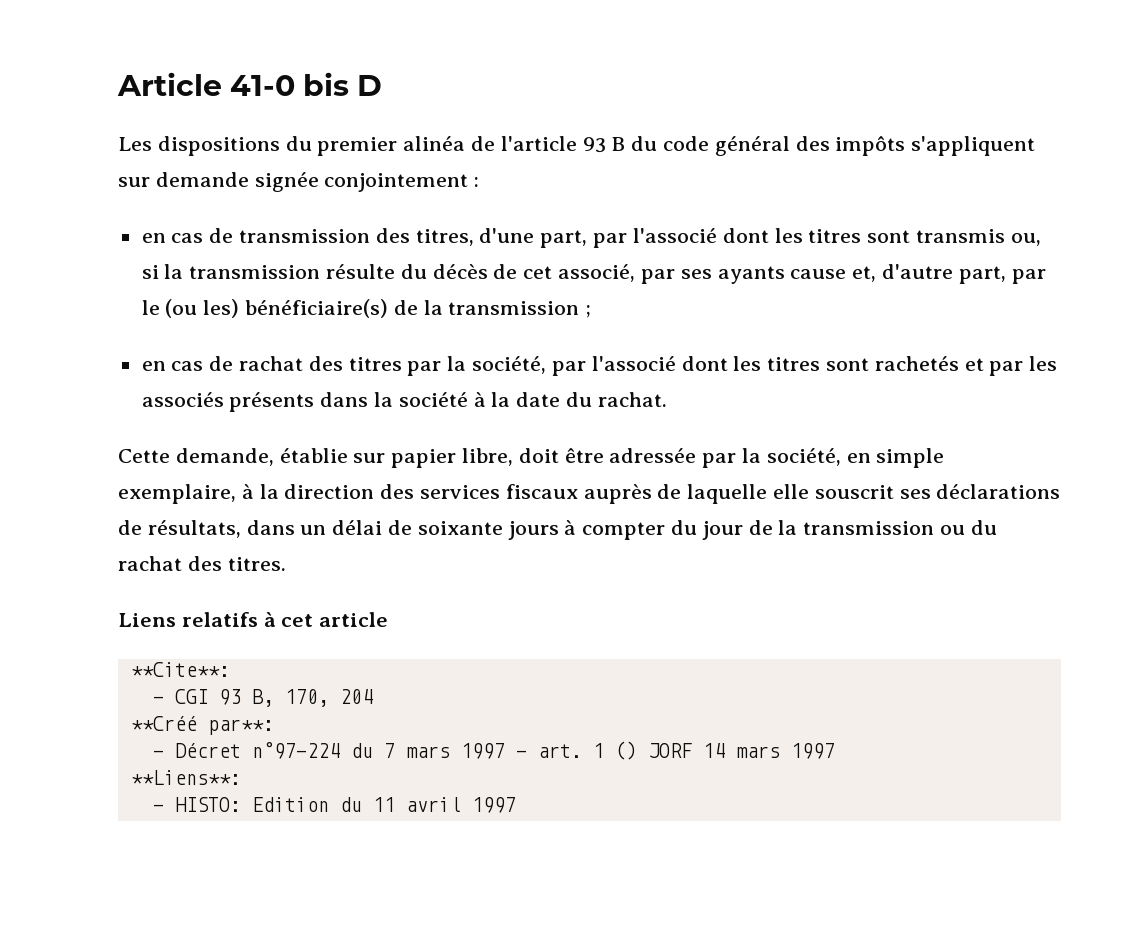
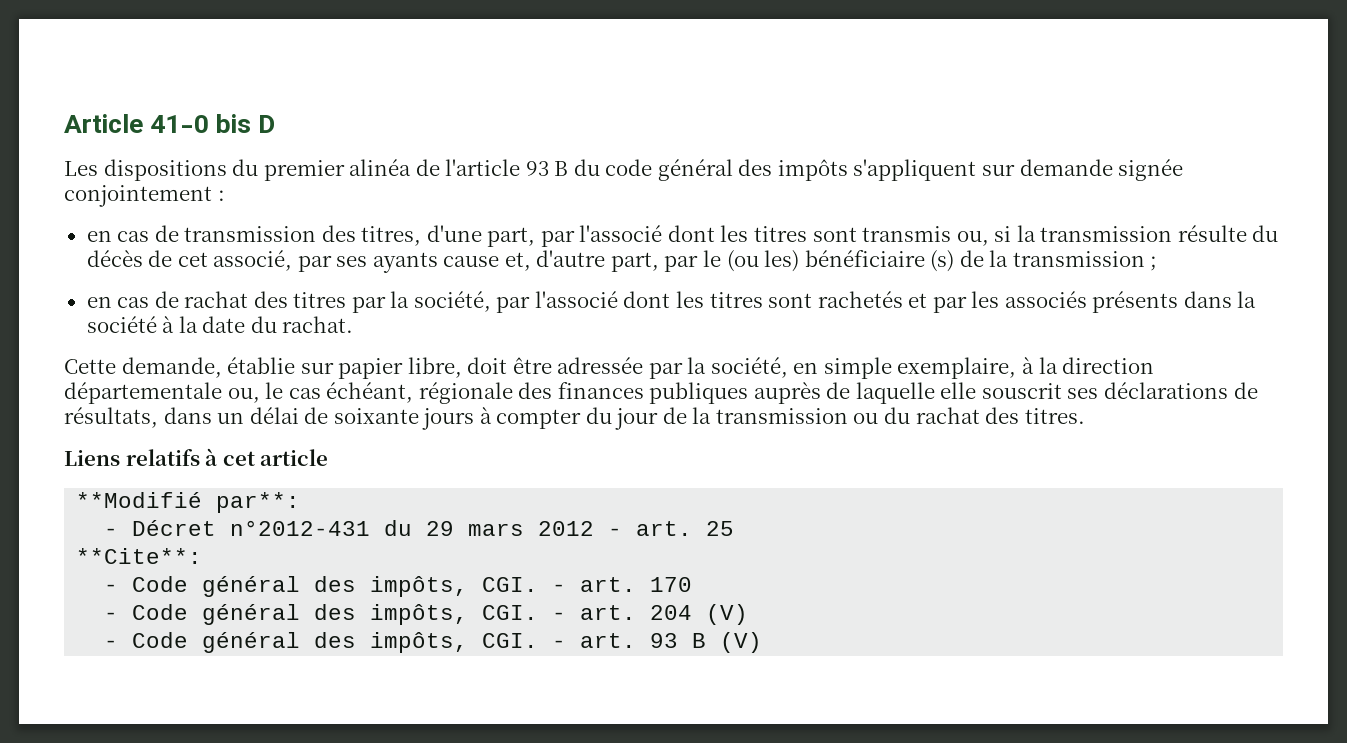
[245,299,389,318] bénéficiaire(s) -> [804,250,955,272] bénéficiaire (s)
[380,484,578,499] des services fiscaux -> [64,382,749,404] départementale ou, le cas échéant, régionale des finances publiques
[130,662,230,677] [152,689,373,707] [130,716,274,735] [152,741,835,760] [130,770,241,785] [152,797,516,813] **Cite**: // - CGI 93 B, 170, 204 // **Créé par**: // - Décret n°97-224 du 7 mars 1997 - art. 1 () JORF 14 mars 1997 // **Liens**: // - HISTO: Edition du 11 avril 1997 -> [76,492,301,513] [104,520,735,536] [76,548,203,564] [104,576,693,597] [104,604,749,625] [104,632,763,653] **Modifié par**: // - Décret n°2012-431 du 29 mars 2012 - art. 25 // **Cite**: // - Code général des impôts, CGI. - art. 170 // - Code général des impôts, CGI. - art. 204 (V) // - Code général des impôts, CGI. - art. 93 B (V)

